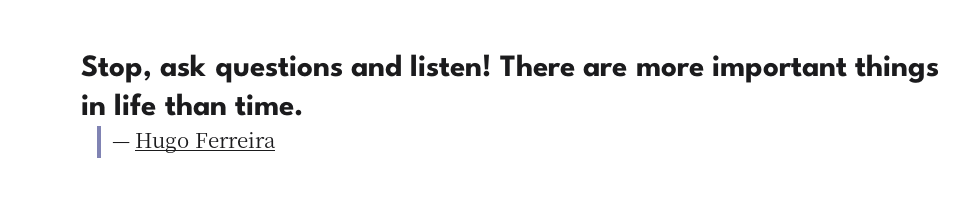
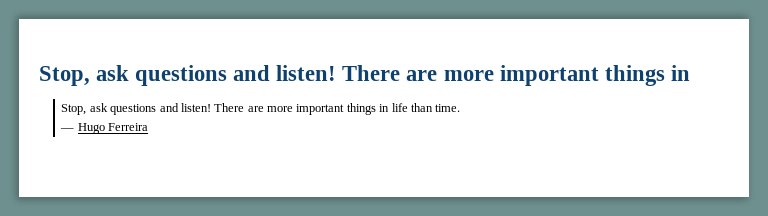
(106, 104) none -> [61,103,390,115] // Stop, ask questions and listen! There are more important things in

